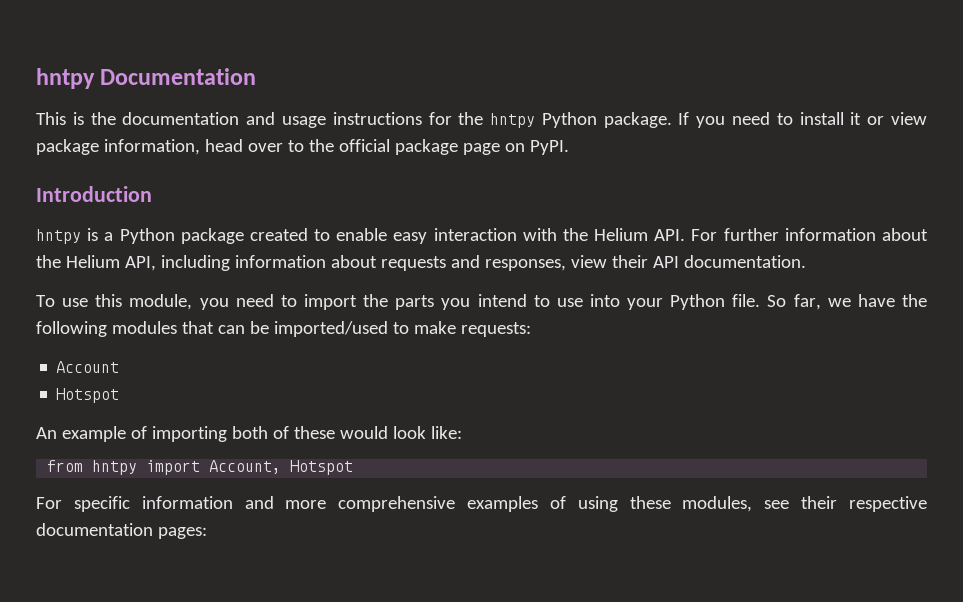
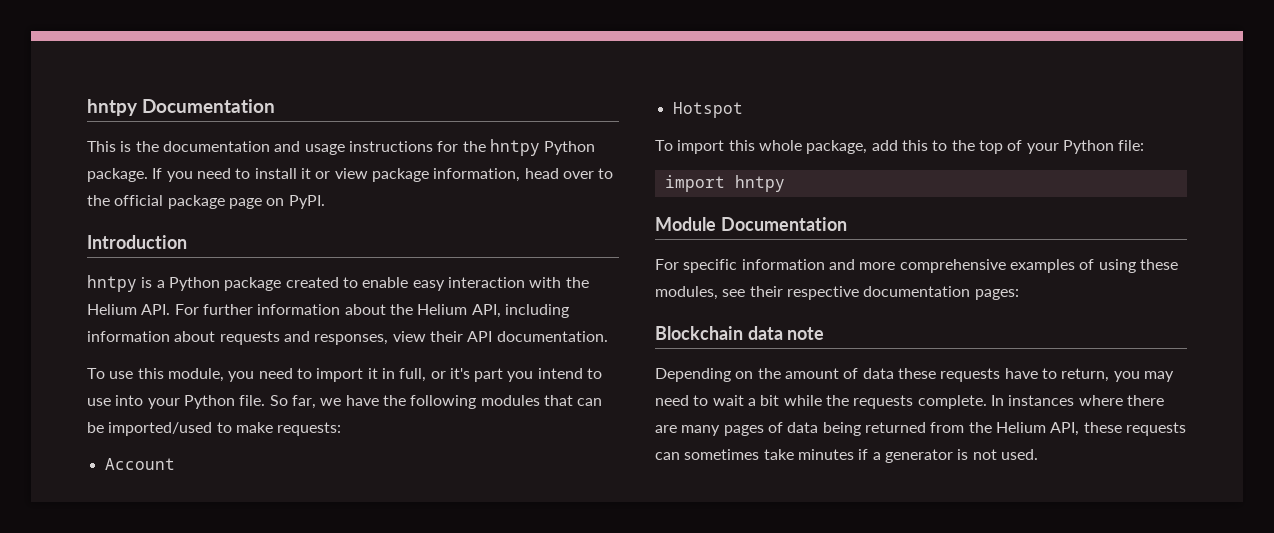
[363,294,435,310] the parts -> [367,368,504,382] it in full, or it's part
[36,426,462,442] [47,460,354,475] An example of importing both of these would look like: // from hntpy import Account, Hotspot -> [655,140,1145,154] [664,175,785,192] [655,217,847,231] To import this whole package, add this to the top of your Python file: // import hntpy // Module Documentation
(207, 533) none -> [655,326,825,340] [655,368,1174,382] [655,395,1164,409] [655,422,1186,436] [655,449,1038,463] // Blockchain data note // Depending on the amount of data these requests have to return, you may need to wait a bit while the requests complete. In instances where there are many pages of data being returned from the Helium API, these requests can sometimes take minutes if a generator is not used.

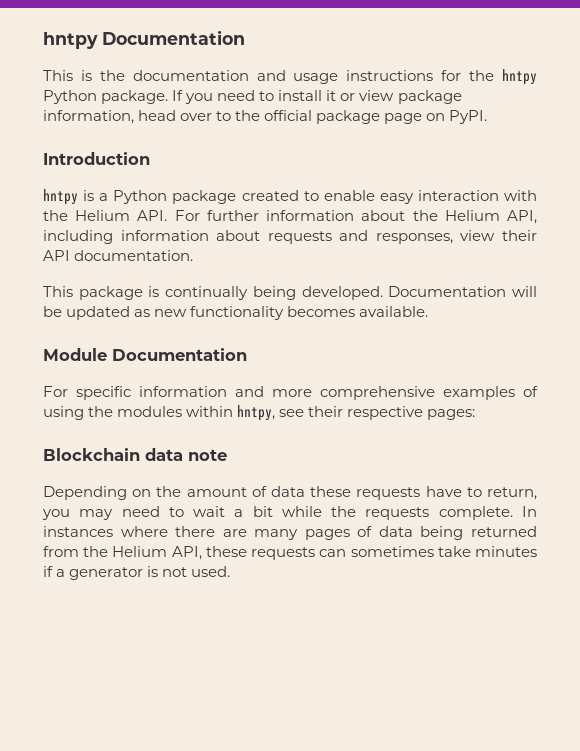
[87,368,603,382] [87,395,603,409] [87,422,342,436] [104,458,175,470] [672,102,743,118] [655,140,1145,154] [664,175,785,192] To use this module, you need to import it in full, or it's part you intend to use into your Python file. So far, we have the following modules that can be imported/used to make requests: // Account // Hotspot // To import this whole package, add this to the top of your Python file: // import hntpy -> [43,286,537,300] [43,306,429,320] This package is continually being developed. Documentation will be updated as new functionality becomes available.
[1139,259,1178,270] [655,286,718,300] these modules, -> [88,405,276,421] the modules within hntpy,
[863,286,971,297] documentation -> (424, 413) none

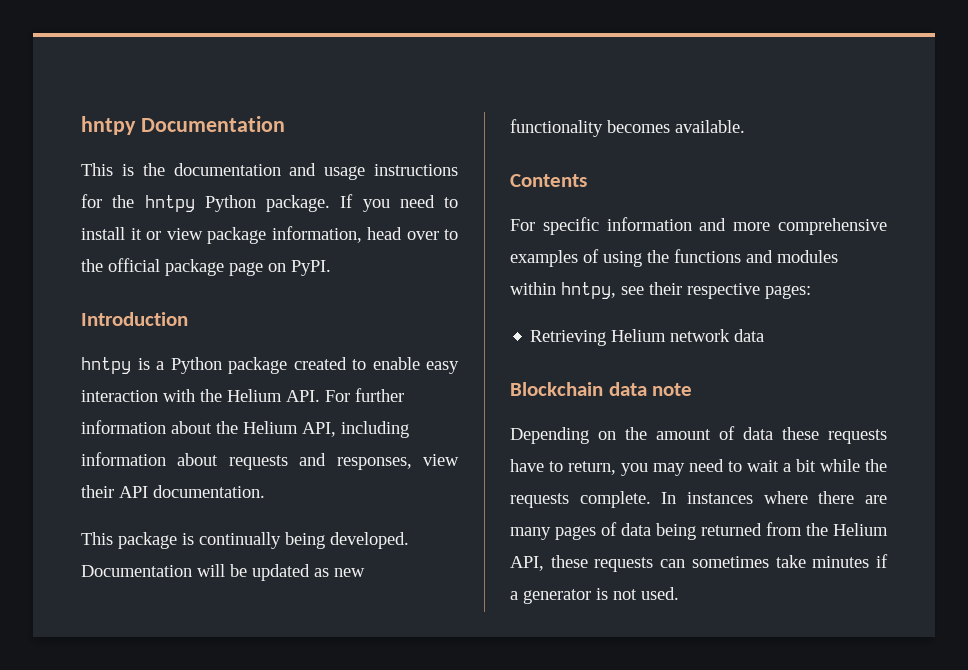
[43,348,247,361] Module Documentation -> [510,174,587,187] Contents
(114, 411) none -> [674,249,773,263] functions and
(476, 414) none -> [530,329,765,346] // Retrieving Helium network data

